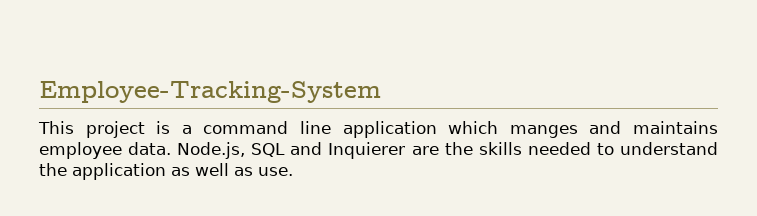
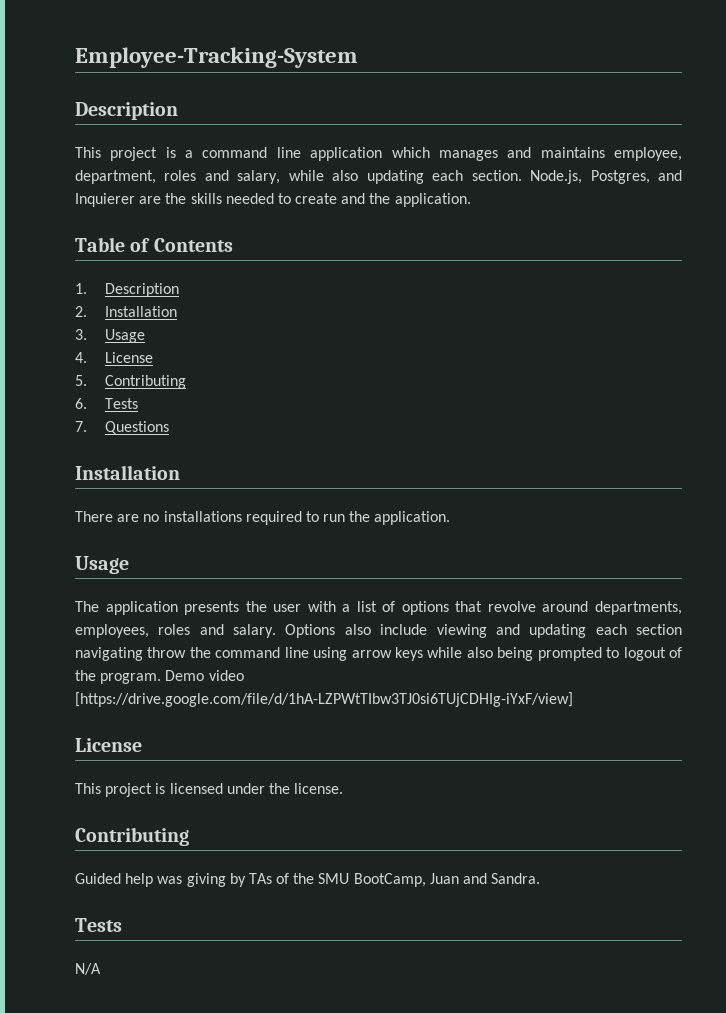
(381, 92) none -> [75,102,178,120] // Description
[509,125,578,138] manges -> [438,150,498,161] manages
[39,142,286,159] employee data. Node.js, SQL -> [614,147,683,161] [75,170,650,184] employee, department, roles and salary, while also updating each section. Node.js, Postgres,
[620,142,718,155] [39,163,293,180] understand the application as well as use. -> [295,193,471,207] [75,237,233,252] [75,283,180,297] [75,306,178,317] [75,329,146,343] [75,352,154,363] [75,375,187,389] [75,398,139,409] [75,421,170,434] [75,465,180,480] [75,511,451,525] [75,556,129,574] [75,601,683,615] [75,624,682,638] [75,647,683,661] [75,670,244,684] [75,692,573,707] [75,738,142,752] [75,783,344,797] [75,827,189,846] [75,873,541,887] [75,918,122,932] [75,963,101,975] create and the application. // Table of Contents // 1. Description // 2. Installation // 3. Usage // 4. License // 5. Contributing // 6. Tests // 7. Questions // Installation // There are no installations required to run the application. // Usage // The application presents the user with a list of options that revolve around departments, employees, roles and salary. Options also include viewing and updating each section navigating throw the command line using arrow keys while also being prompted to logout of the program. Demo video [https://drive.google.com/file/d/1hA-LZPWtTIbw3TJ0si6TUjCDHIg-iYxF/view] // License // This project is licensed under the license. // Contributing // Guided help was giving by TAs of the SMU BootCamp, Juan and Sandra. // Tests // N/A

